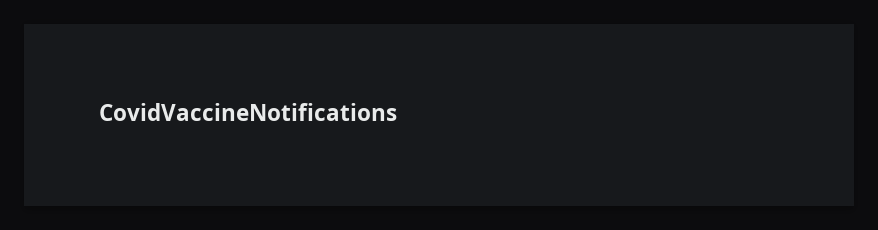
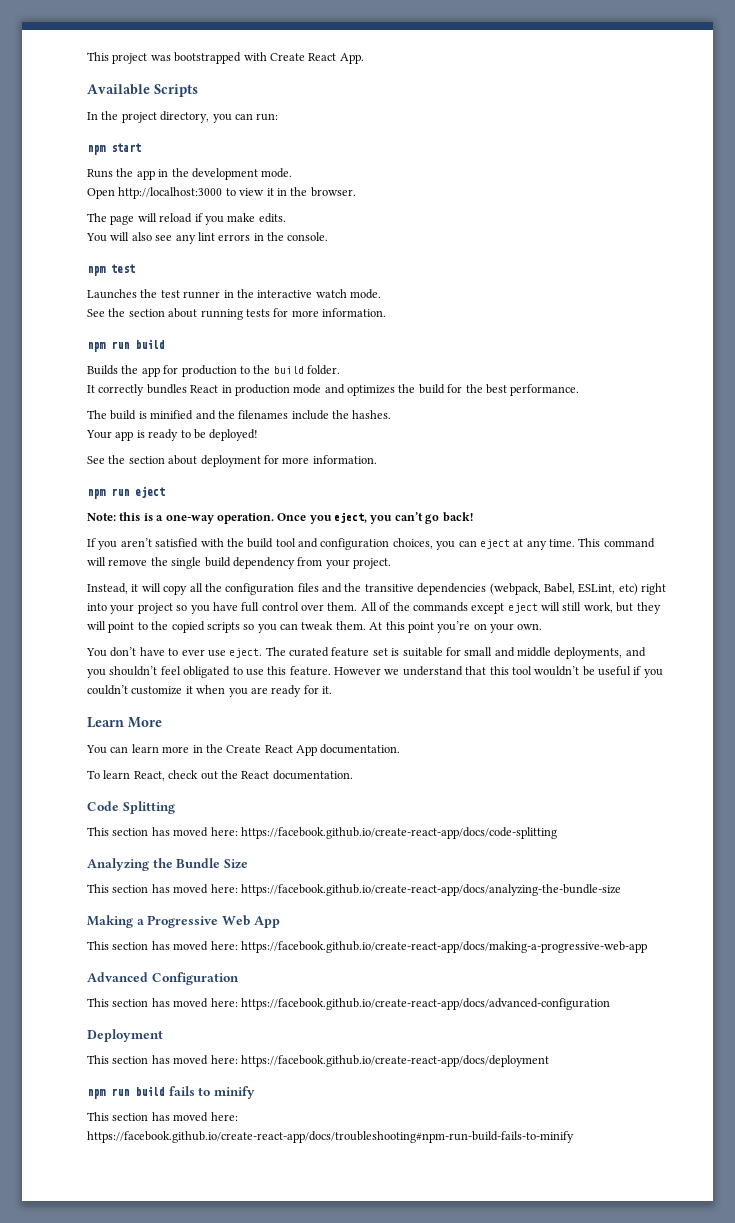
[99,103,397,121] CovidVaccineNotifications -> [87,52,364,64] [87,84,198,97] [87,111,279,123] [87,143,141,155] [87,168,293,180] [87,187,356,199] [87,213,286,225] [86,232,329,244] [87,264,135,276] [87,289,381,299] [87,308,386,320] [87,339,165,352] [87,365,340,377] [87,384,580,396] [87,410,392,420] [86,429,259,441] [87,455,377,467] [87,486,165,499] [87,512,473,524] [87,538,655,550] [87,557,391,569] [87,583,666,595] [87,602,661,614] [87,621,543,633] [86,647,646,659] [87,666,663,678] [87,685,332,697] [87,717,162,728] [86,744,401,756] [87,770,353,781] [87,801,175,814] [87,827,557,839] [87,858,248,871] [87,884,621,896] [87,915,280,928] [87,941,647,953] [87,972,239,985] [87,998,610,1010] [87,1029,163,1042] [87,1055,549,1067] [87,1086,255,1099] [87,1112,238,1122] [87,1131,574,1143] This project was bootstrapped with Create React App. // Available Scripts // In the project directory, you can run: // npm start // Runs the app in the development mode. // Open http://localhost:3000 to view it in the browser. // The page will reload if you make edits. // You will also see any lint errors in the console. // npm test // Launches the test runner in the interactive watch mode. // See the section about running tests for more information. // npm run build // Builds the app for production to the build folder. // It correctly bundles React in production mode and optimizes the build for the best performance. // The build is minified and the filenames include the hashes. // Your app is ready to be deployed! // See the section about deployment for more information. // npm run eject // Note: this is a one-way operation. Once you eject, you can’t go back! // If you aren’t satisfied with the build tool and configuration choices, you can eject at any time. This command will remove the single build dependency from your project. // Instead, it will copy all the configuration files and the transitive dependencies (webpack, Babel, ESLint, etc) right into your project so you have full control over them. All of the commands except eject will still work, but they will point to the copied scripts so you can tweak them. At this point you’re on your own. // You don’t have to ever use eject. The curated feature set is suitable for small and middle deployments, and you shouldn’t feel obligated to use this feature. However we understand that this tool wouldn’t be useful if you couldn’t customize it when you are ready for it. // Learn More // You can learn more in the Create React App documentation. // To learn React, check out the React documentation. // Code Splitting // This section has moved here: https://facebook.github.io/create-react-app/docs/code-splitting // Analyzing the Bundle Size // This section has moved here: https://facebook.github.io/create-react-app/docs/analyzing-the-bundle-size // Making a Progressive Web App // This section has moved here: https://facebook.github.io/create-react-app/docs/making-a-progressive-web-app // Advanced Configuration // This section has moved here: https://facebook.github.io/create-react-app/docs/advanced-configuration // Deployment // This section has moved here: https://facebook.github.io/create-react-app/docs/deployment // npm run build fails to minify // This section has moved here: https://facebook.github.io/create-react-app/docs/troubleshooting#npm-run-build-fails-to-minify

